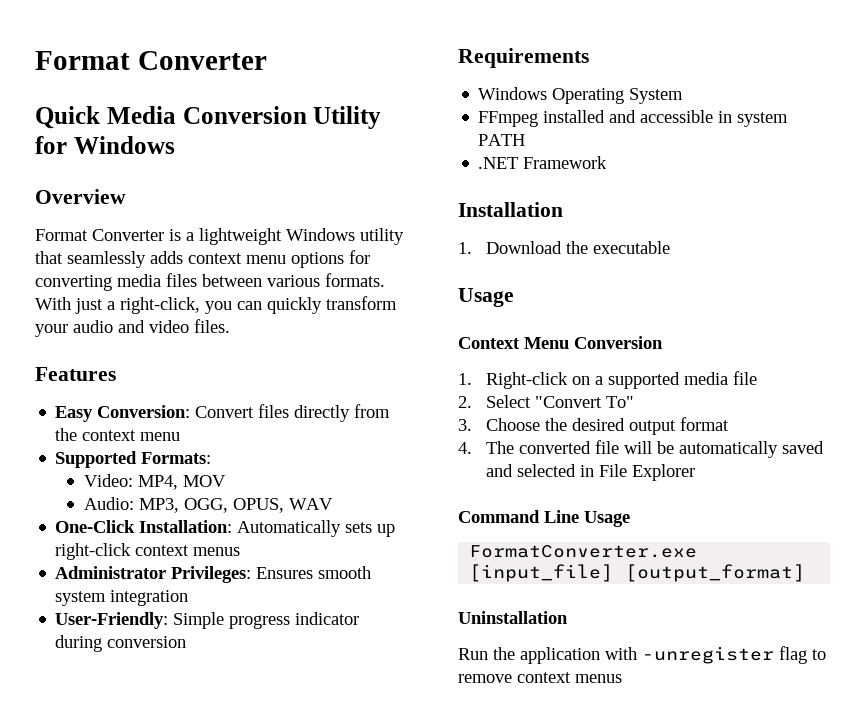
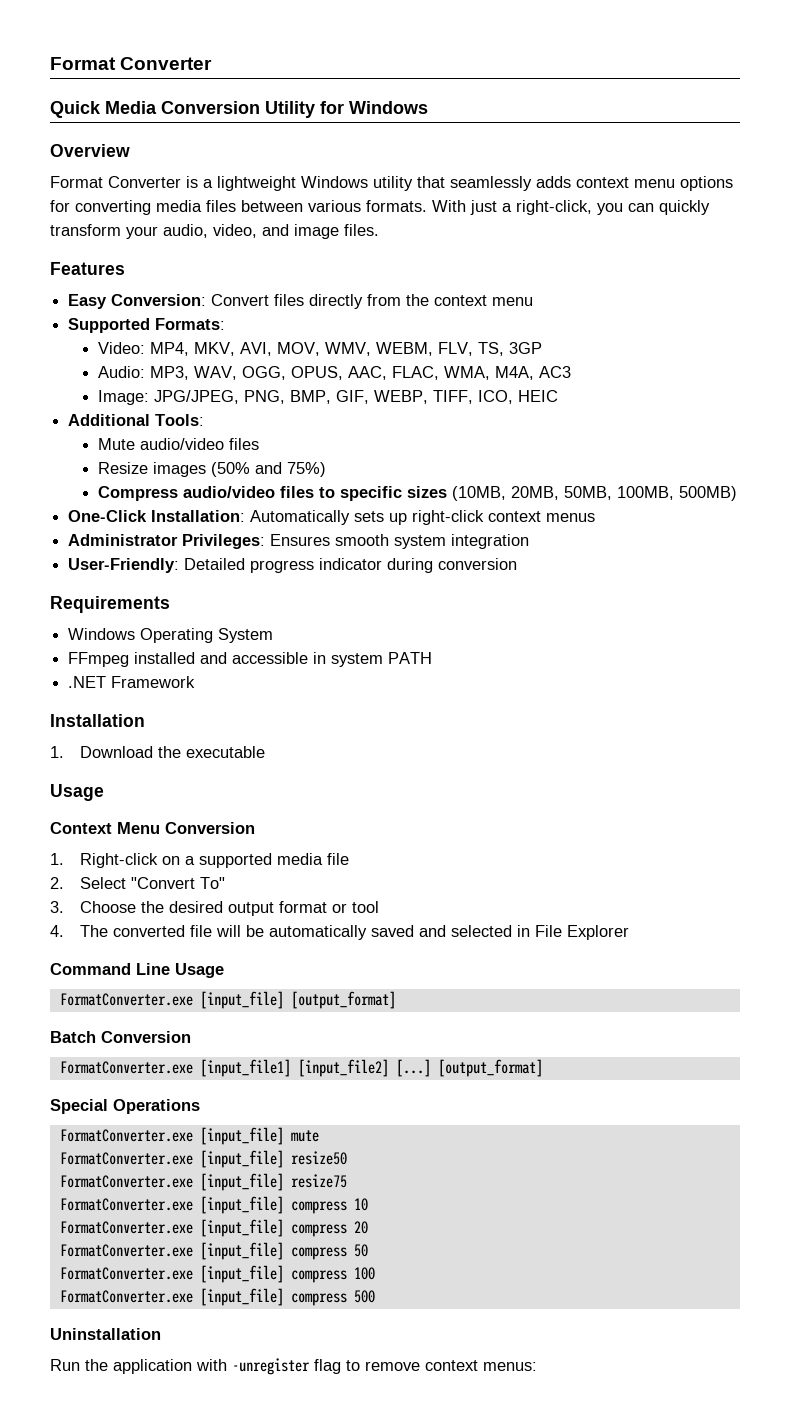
[73,320,189,333] audio and video -> [163,224,339,239] audio, video, and image
[182,475,226,487] MOV -> [193,342,542,356] MKV, AVI, MOV, WMV, WEBM, FLV, TS, 3GP
(179, 505) none -> [193,366,237,380] WAV,
[288,498,333,510] WAV -> [347,366,571,380] [97,390,558,405] [68,414,205,426] [97,438,259,450] [97,462,326,477] [97,486,737,501] AAC, FLAC, WMA, M4A, AC3 // Image: JPG/JPEG, PNG, BMP, GIF, WEBP, TIFF, ICO, HEIC // Additional Tools: // Mute audio/video files // Resize images (50% and 75%) // Compress audio/video files to specific sizes (10MB, 20MB, 50MB, 100MB, 500MB)
[173,612,225,629] Simple -> [184,558,246,570] Detailed
(730, 424) none -> [331,901,379,913] or tool
(806, 573) none -> [50,1031,191,1043] [59,1059,543,1077] [50,1099,200,1114] [59,1127,319,1145] [59,1150,347,1168] [59,1173,347,1191] [59,1196,368,1214] [59,1219,368,1237] [59,1242,368,1260] [59,1265,375,1283] [59,1288,375,1306] // Batch Conversion // FormatConverter.exe [input_file1] [input_file2] [...] [output_format] // Special Operations // FormatConverter.exe [input_file] mute // FormatConverter.exe [input_file] resize50 // FormatConverter.exe [input_file] resize75 // FormatConverter.exe [input_file] compress 10 // FormatConverter.exe [input_file] compress 20 // FormatConverter.exe [input_file] compress 50 // FormatConverter.exe [input_file] compress 100 // FormatConverter.exe [input_file] compress 500
[575,674,622,683] menus -> [483,1362,537,1371] menus:

